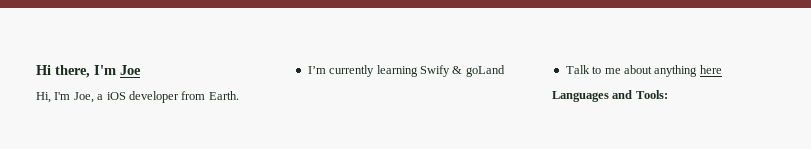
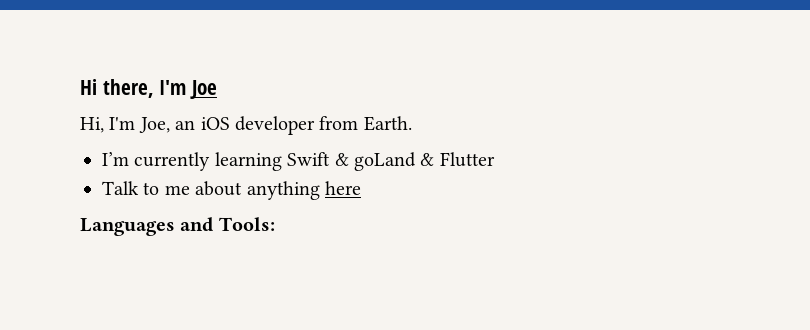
[97,94,104,100] a -> [175,120,196,130] an
[419,65,450,77] Swify -> [287,152,331,166] Swift
(505, 71) none -> [420,152,495,167] & Flutter

